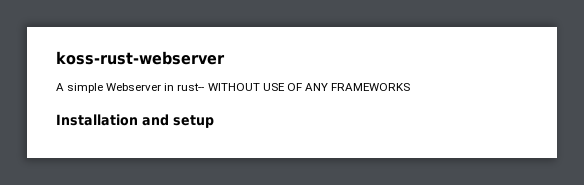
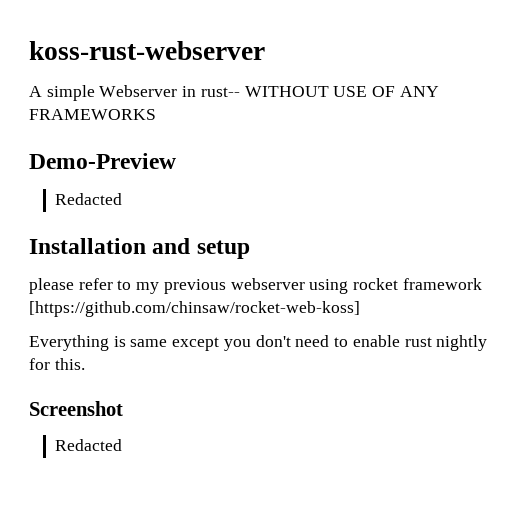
(410, 87) none -> [29,153,176,169] [55,193,123,205] // Demo-Preview // Redacted
(214, 121) none -> [29,278,482,294] [29,301,360,317] [29,335,488,351] [29,358,85,370] [29,401,123,416] [55,439,123,451] // please refer to my previous webserver using rocket framework [https://github.com/chinsaw/rocket-web-koss] // Everything is same except you don't need to enable rust nightly for this. // Screenshot // Redacted

